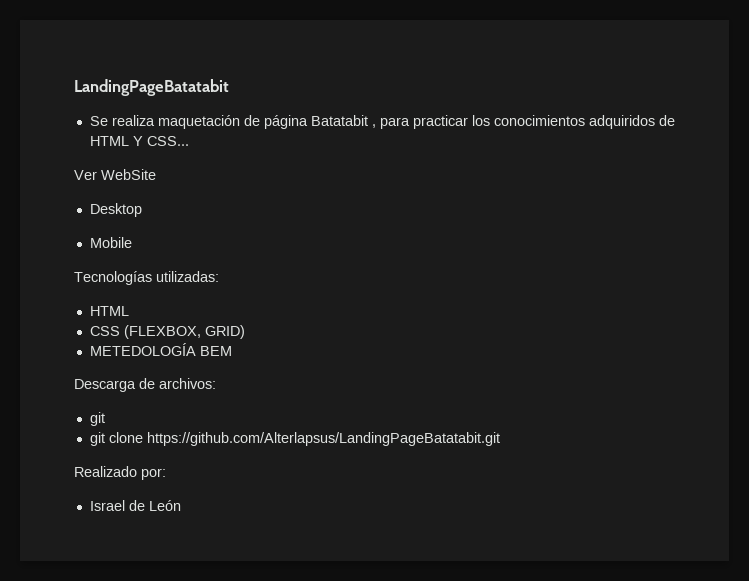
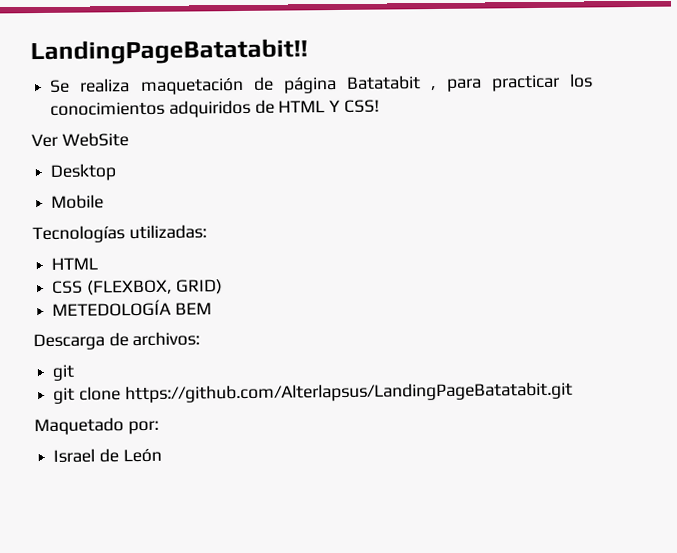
[74,79,229,96] LandingPageBatatabit -> [30,38,308,66] LandingPageBatatabit!!
[146,136,189,146] CSS... -> [343,99,380,113] CSS!
[74,466,137,477] Realizado -> [34,417,124,436] Maquetado

